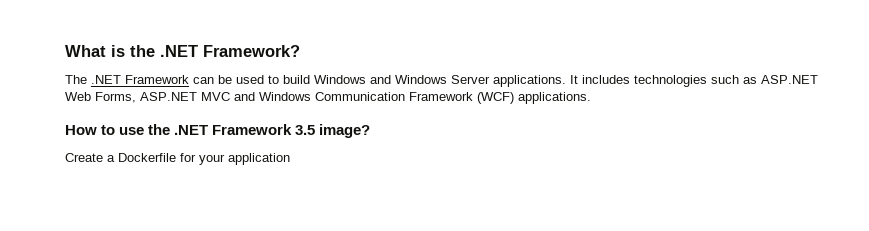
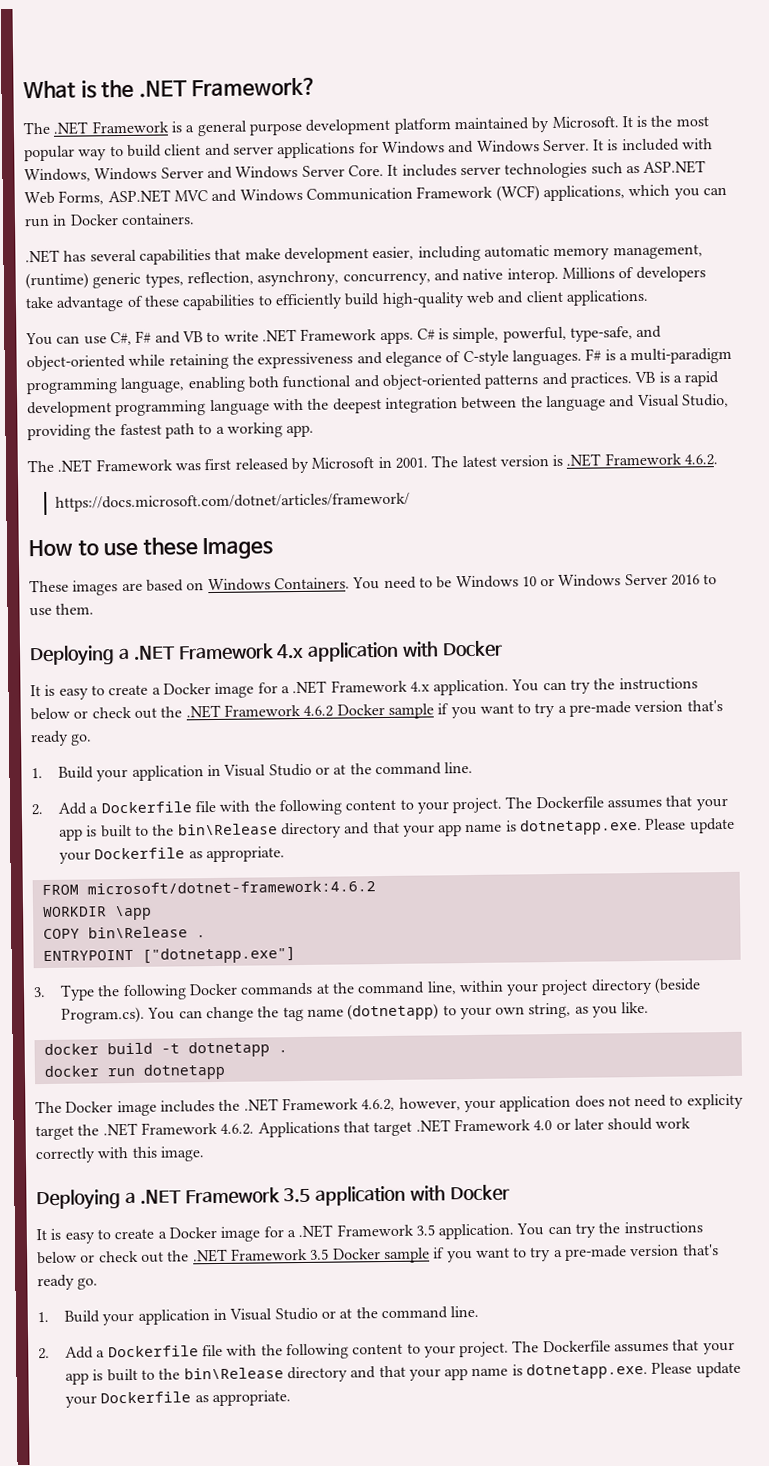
[193,75,566,87] can be used to build Windows and Windows Server applications. -> [170,115,709,137] [24,138,714,162] [24,164,384,183] is a general purpose development platform maintained by Microsoft. It is the most popular way to build client and server applications for Windows and Windows Server. It is included with Windows, Windows Server and Windows Server Core.
(630, 79) none -> [459,166,501,176] server
[518,92,591,104] [65,124,371,138] [65,153,290,165] applications. // How to use the .NET Framework 3.5 image? // Create a Dockerfile for your application -> [542,184,727,202] [24,213,195,228] [25,244,703,265] [25,266,706,290] [25,289,649,312] [25,325,663,346] [26,347,733,372] [26,371,720,395] [27,393,729,418] [27,422,315,441] [27,452,719,474] [54,492,410,512] [28,537,274,560] [29,573,718,596] [29,603,95,617] [29,640,504,667] [30,677,698,700] [30,700,723,721] [30,730,93,747] [31,761,474,782] [31,795,728,816] [58,817,735,841] [58,846,285,864] [41,880,376,896] [42,905,152,921] [42,926,206,940] [42,946,296,964] [33,977,702,1001] [60,1001,650,1024] [43,1041,288,1058] [43,1063,226,1080] [35,1093,744,1117] [35,1117,692,1141] [35,1146,204,1164] [36,1184,511,1211] [36,1221,703,1244] [37,1244,719,1265] [37,1274,99,1291] [37,1305,480,1326] [38,1339,735,1360] [64,1361,741,1385] [64,1390,291,1408] applications, which you can run in Docker containers. // .NET has several capabilities that make development easier, including automatic memory management, (runtime) generic types, reflection, asynchrony, concurrency, and native interop. Millions of developers take advantage of these capabilities to efficiently build high-quality web and client applications. // You can use C#, F# and VB to write .NET Framework apps. C# is simple, powerful, type-safe, and object-oriented while retaining the expressiveness and elegance of C-style languages. F# is a multi-paradigm programming language, enabling both functional and object-oriented patterns and practices. VB is a rapid development programming language with the deepest integration between the language and Visual Studio, providing the fastest path to a working app. // The .NET Framework was first released by Microsoft in 2001. The latest version is .NET Framework 4.6.2. // https://docs.microsoft.com/dotnet/articles/framework/ // How to use these Images // These images are based on Windows Containers. You need to be Windows 10 or Windows Server 2016 to use them. // Deploying a .NET Framework 4.x application with Docker // It is easy to create a Docker image for a .NET Framework 4.x application. You can try the instructions below or check out the .NET Framework 4.6.2 Docker sample if you want to try a pre-made version that's ready go. // 1. Build your application in Visual Studio or at the command line. // 2. Add a Dockerfile file with the following content to your project. The Dockerfile assumes that your app is built to the bin\Release directory and that your app name is dotnetapp.exe. Please update your Dockerfile as appropriate. // FROM microsoft/dotnet-framework:4.6.2 // WORKDIR \app // COPY bin\Release . // ENTRYPOINT ["dotnetapp.exe"] // 3. Type the following Docker commands at the command line, within your project directory (beside Program.cs). You can change the tag name (dotnetapp) to your own string, as you like. // docker build -t dotnetapp . // docker run dotnetapp // The Docker image includes the .NET Framework 4.6.2, however, your application does not need to explicity target the .NET Framework 4.6.2. Applications that target .NET Framework 4.0 or later should work correctly with this image. // Deploying a .NET Framework 3.5 application with Docker // It is easy to create a Docker image for a .NET Framework 3.5 application. You can try the instructions below or check out the .NET Framework 3.5 Docker sample if you want to try a pre-made version that's ready go. // 1. Build your application in Visual Studio or at the command line. // 2. Add a Dockerfile file with the following content to your project. The Dockerfile assumes that your app is built to the bin\Release directory and that your app name is dotnetapp.exe. Please update your Dockerfile as appropriate.

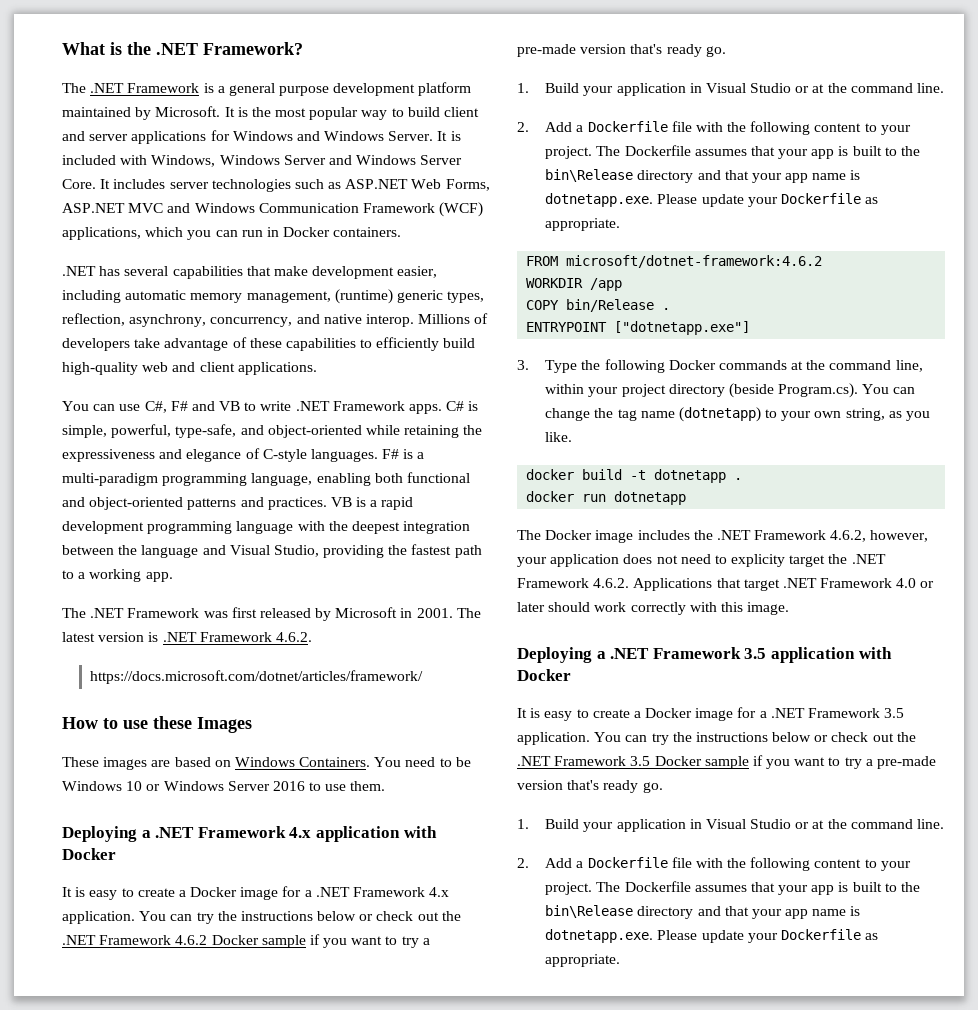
[114,905,152,921] \app -> [590,278,623,291] /app
[87,926,188,939] bin\Release -> [566,299,655,312] bin/Release

